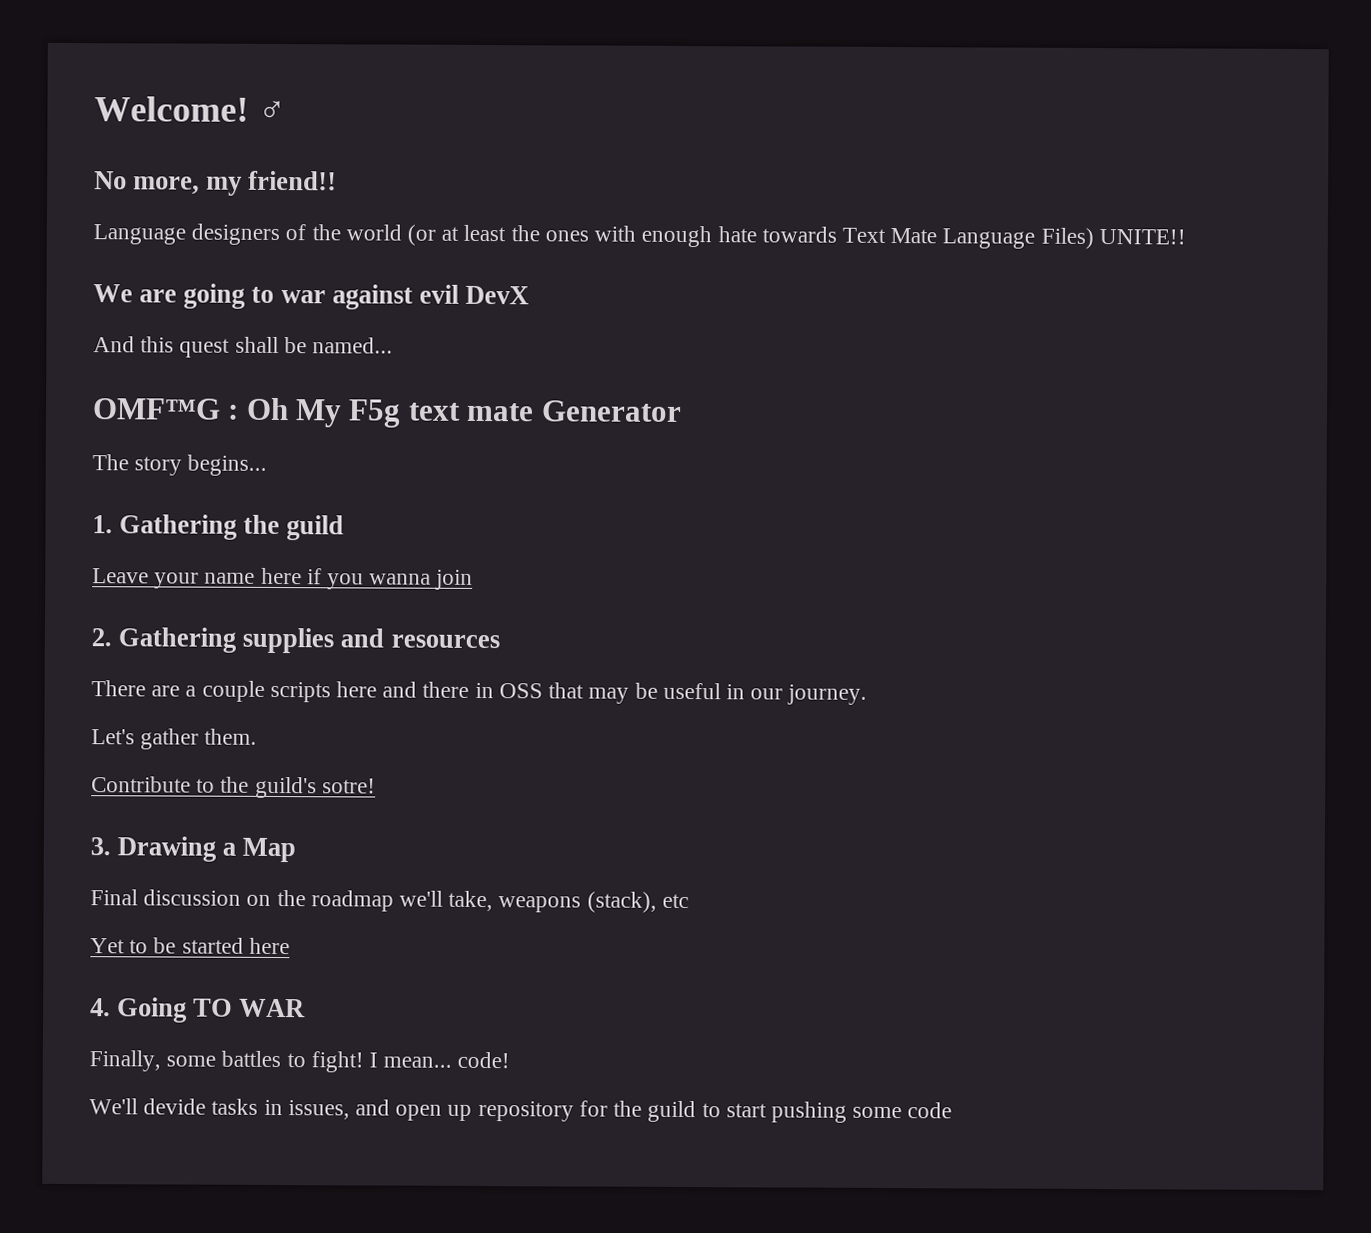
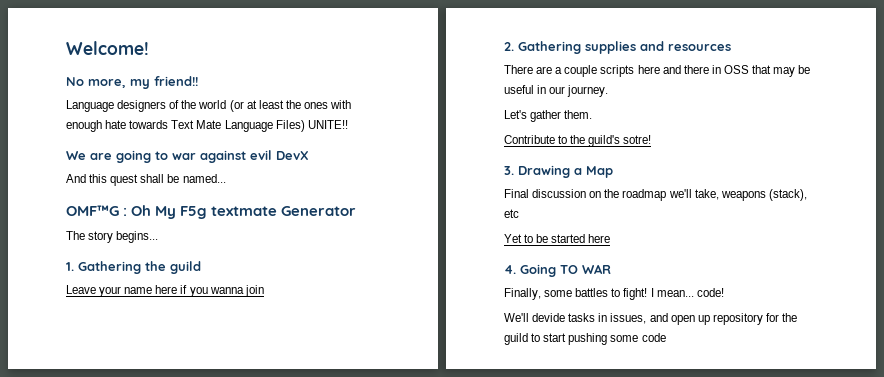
[257,100,286,123] ♂ -> (149, 48) none
[407,402,535,422] text mate -> [211,206,278,216] textmate

